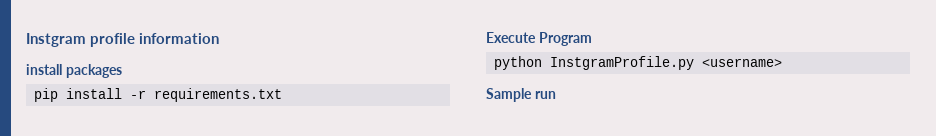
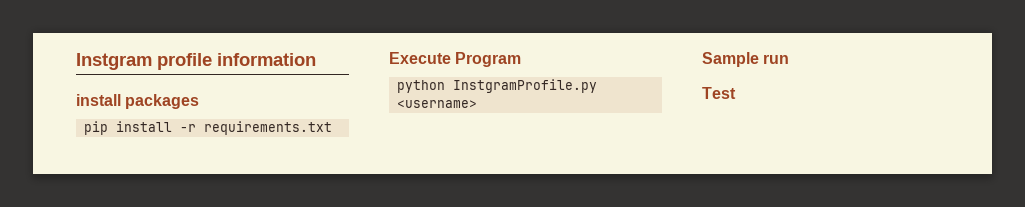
(556, 95) none -> [702,87,736,99] // Test

